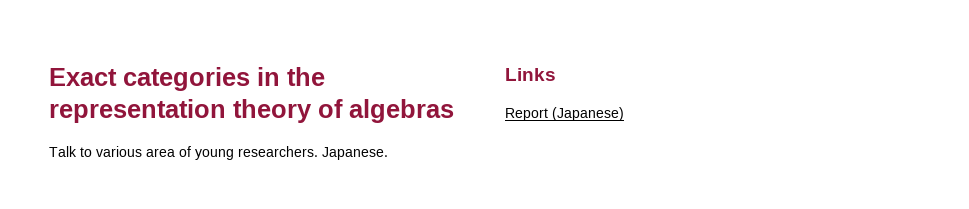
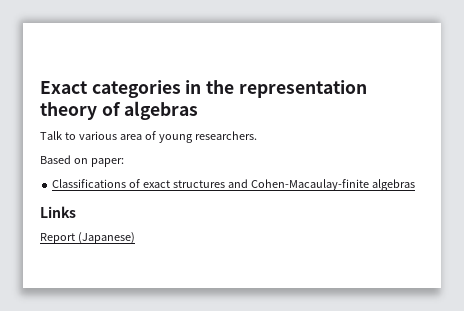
[322,147,388,160] Japanese. -> [40,155,124,167] [52,179,415,191] // Based on paper: // Classifications of exact structures and Cohen-Macaulay-finite algebras

